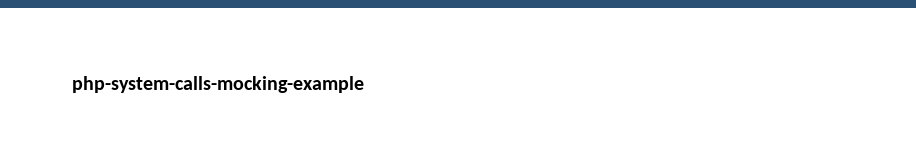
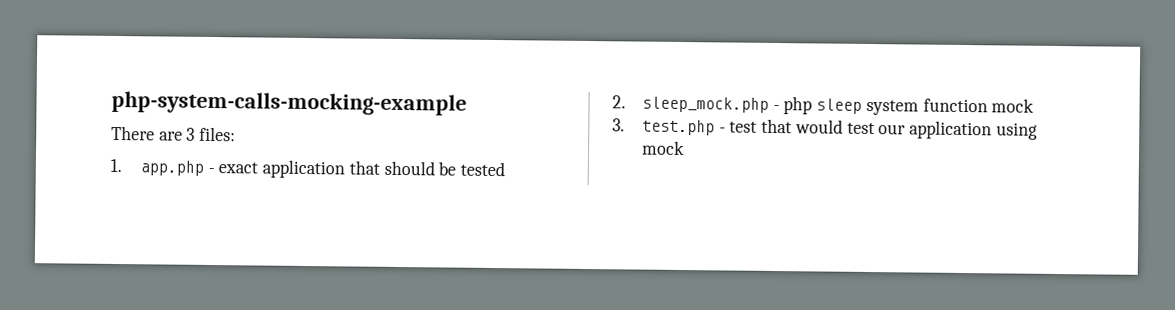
(364, 84) none -> [111,125,237,142] [110,158,506,179] [612,95,1035,116] [612,118,1038,140] [642,140,686,156] // There are 3 files: // 1. app.php - exact application that should be tested // 2. sleep_mock.php - php sleep system function mock // 3. test.php - test that would test our application using mock

